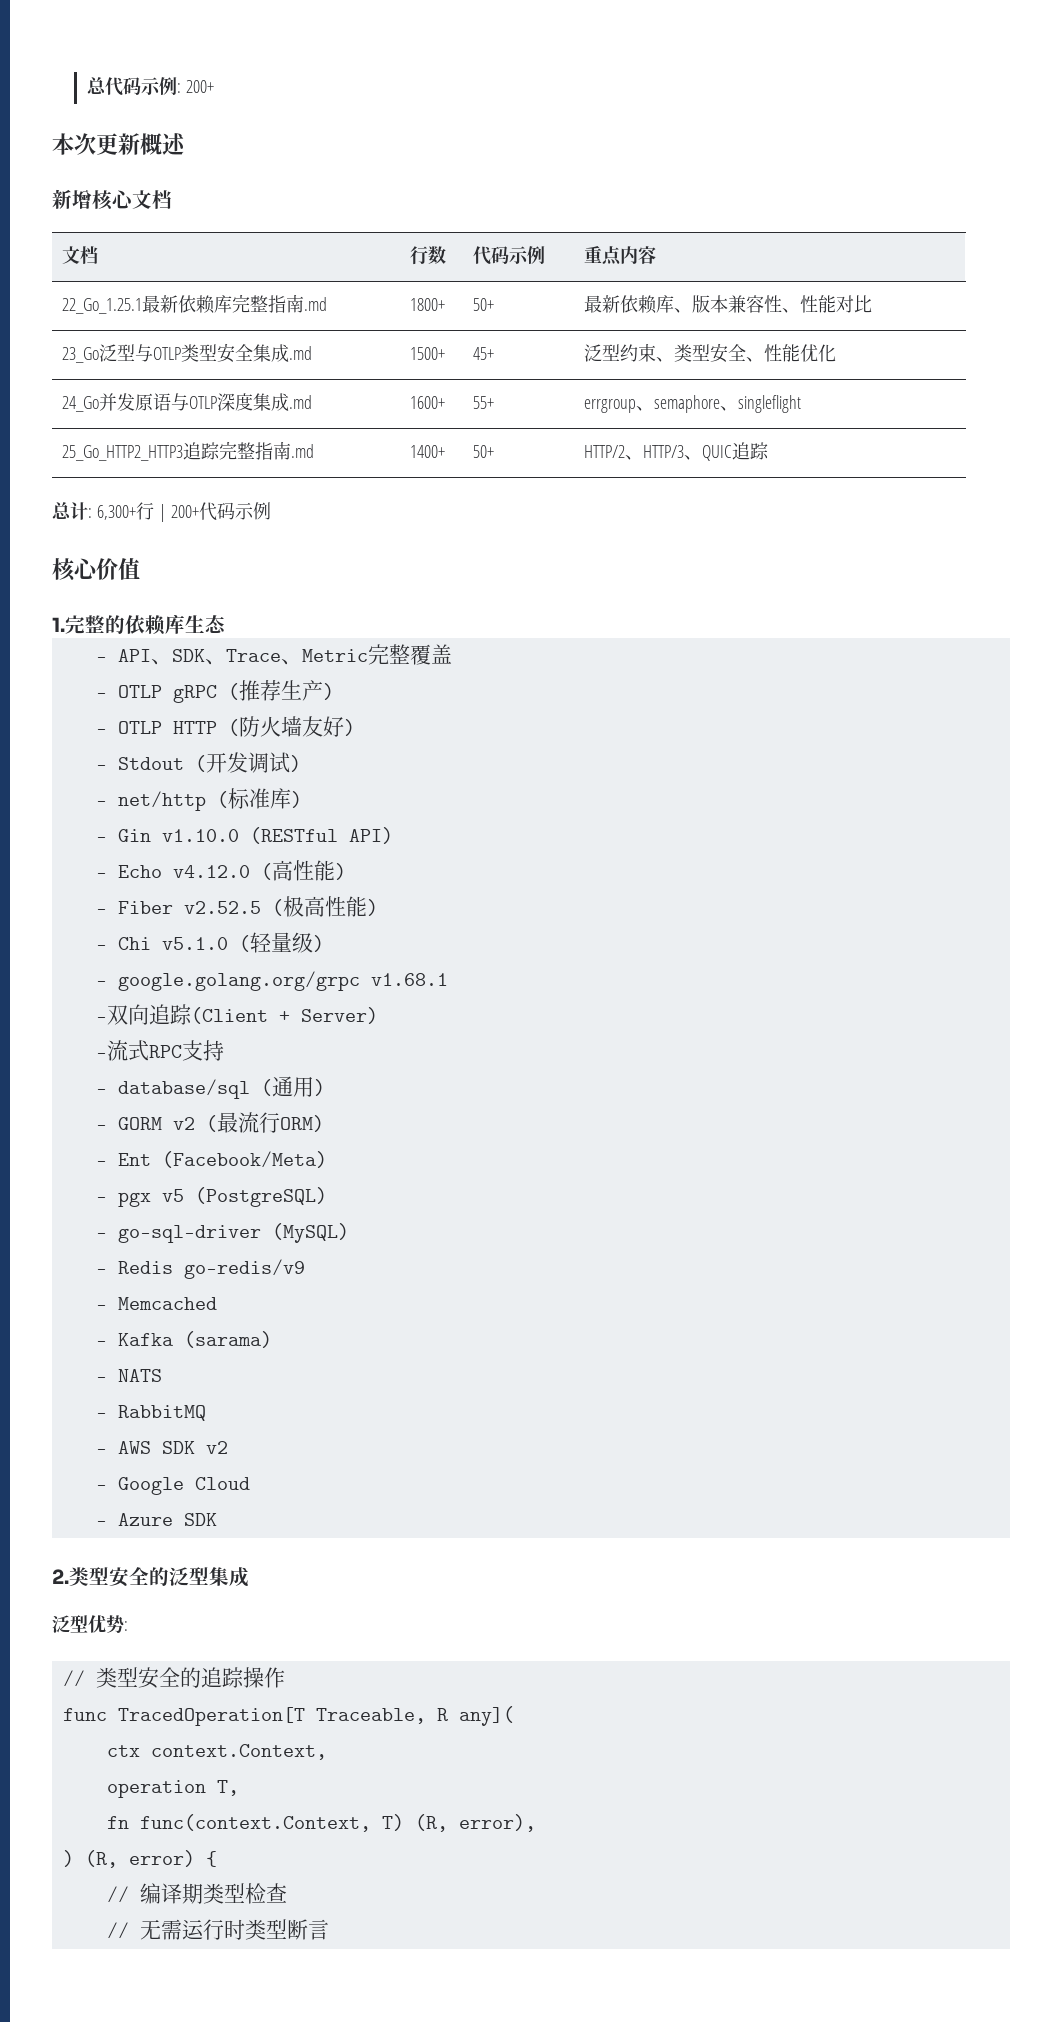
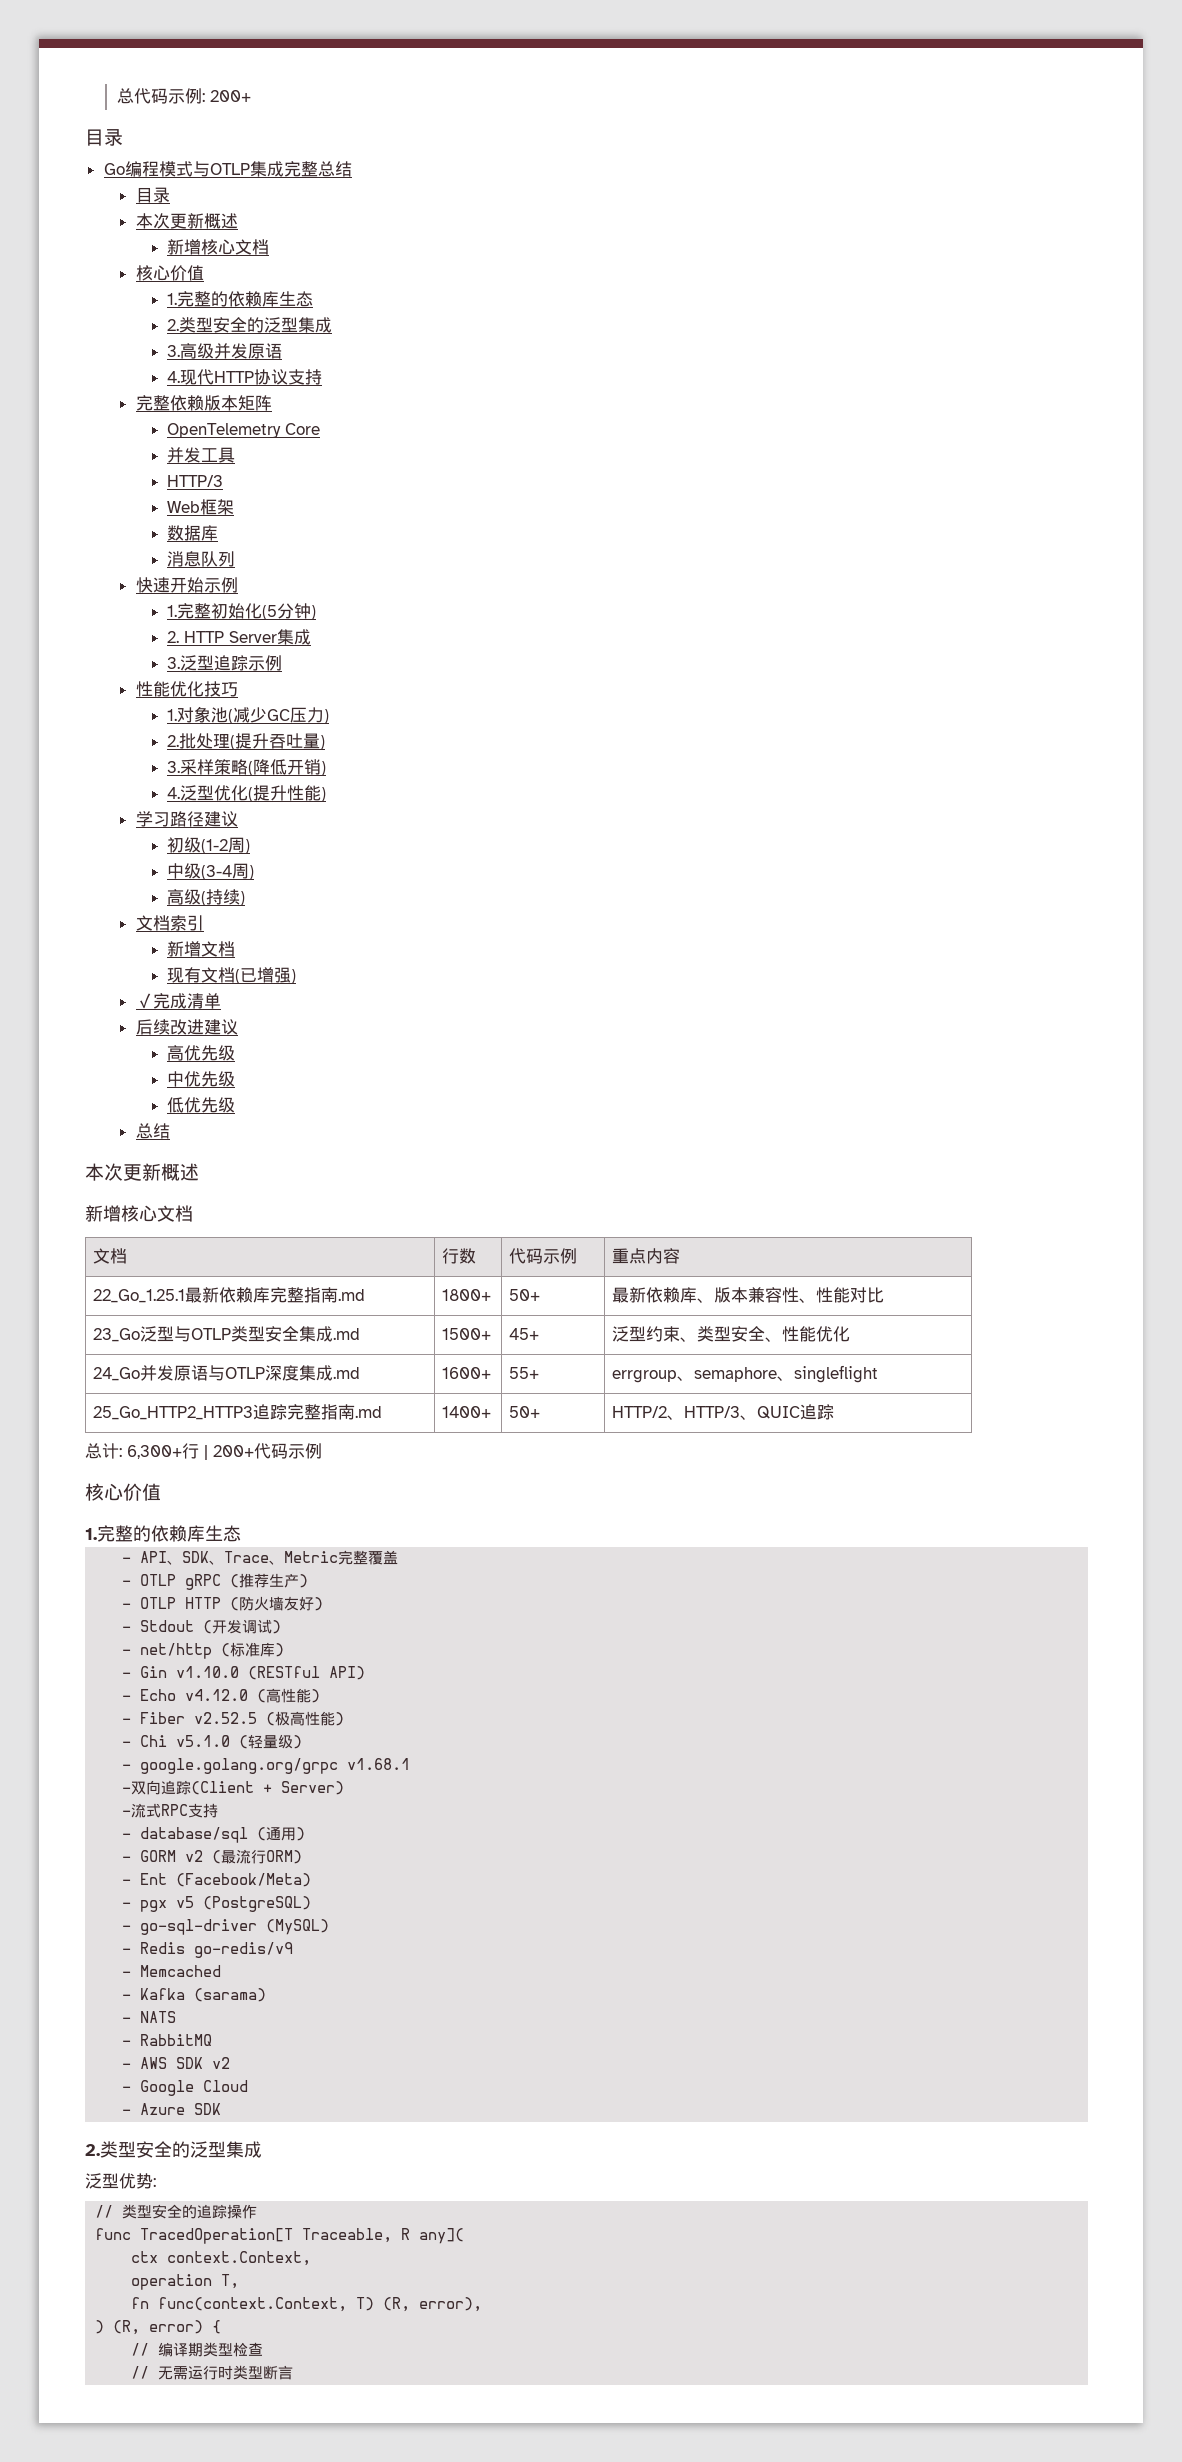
(214, 86) none -> [85,129,123,146] [103,161,352,177] [135,187,170,203] [135,213,238,229] [167,239,270,255] [135,265,204,281] [167,291,314,307] [167,317,333,333] [167,343,283,359] [167,369,323,385] [135,395,272,411] [167,423,321,438] [167,447,236,463] [167,475,224,487] [167,499,235,515] [167,525,219,541] [167,551,236,567] [135,577,238,593] [167,603,317,620] [167,629,312,645] [167,655,283,671] [135,681,238,697] [167,706,330,724] [167,733,326,750] [167,759,327,776] [167,785,327,802] [135,811,238,827] [167,837,251,854] [167,863,255,880] [167,889,246,906] [135,915,204,931] [167,941,236,957] [167,967,297,984] [135,993,221,1009] [135,1019,238,1035] [167,1045,236,1061] [167,1071,236,1087] [167,1097,236,1113] [135,1123,170,1139] // 目录 // Go编程模式与OTLP集成完整总结 // 目录 // 本次更新概述 // 新增核心文档 // 核心价值 // 1.完整的依赖库生态 // 2.类型安全的泛型集成 // 3.高级并发原语 // 4.现代HTTP协议支持 // 完整依赖版本矩阵 // OpenTelemetry Core // 并发工具 // HTTP/3 // Web框架 // 数据库 // 消息队列 // 快速开始示例 // 1.完整初始化(5分钟) // 2. HTTP Server集成 // 3.泛型追踪示例 // 性能优化技巧 // 1.对象池(减少GC压力) // 2.批处理(提升吞吐量) // 3.采样策略(降低开销) // 4.泛型优化(提升性能) // 学习路径建议 // 初级(1-2周) // 中级(3-4周) // 高级(持续) // 文档索引 // 新增文档 // 现有文档(已增强) // ✓完成清单 // 后续改进建议 // 高优先级 // 中优先级 // 低优先级 // 总结

